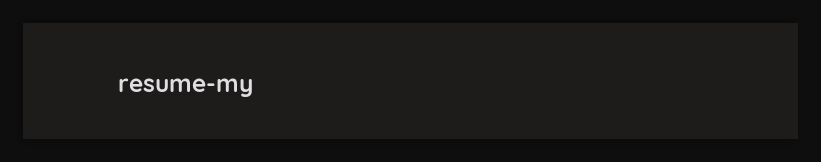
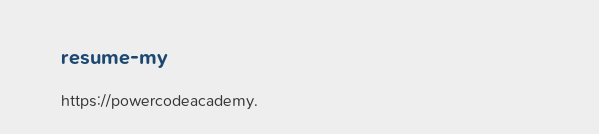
(253, 87) none -> [61,93,258,110] // https://powercodeacademy.

